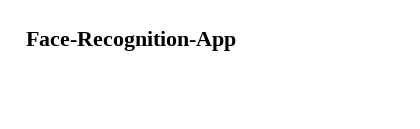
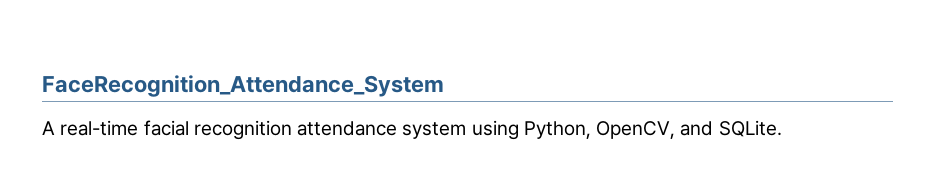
[26,31,236,51] Face-Recognition-App -> [42,75,444,97] [42,120,782,140] FaceRecognition_Attendance_System // A real-time facial recognition attendance system using Python, OpenCV, and SQLite.

